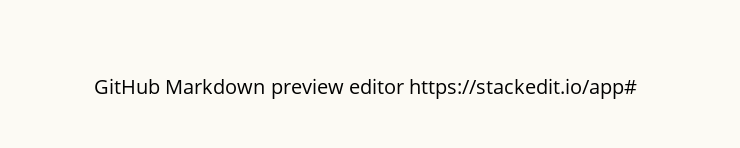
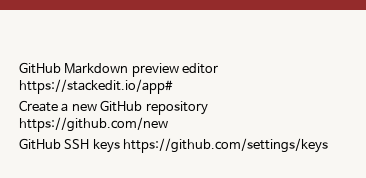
(638, 88) none -> [19,100,208,115] [19,117,168,132] [19,138,329,153] // Create a new GitHub repository https://github.com/new // GitHub SSH keys https://github.com/settings/keys

